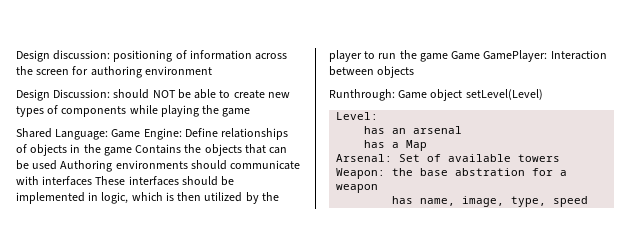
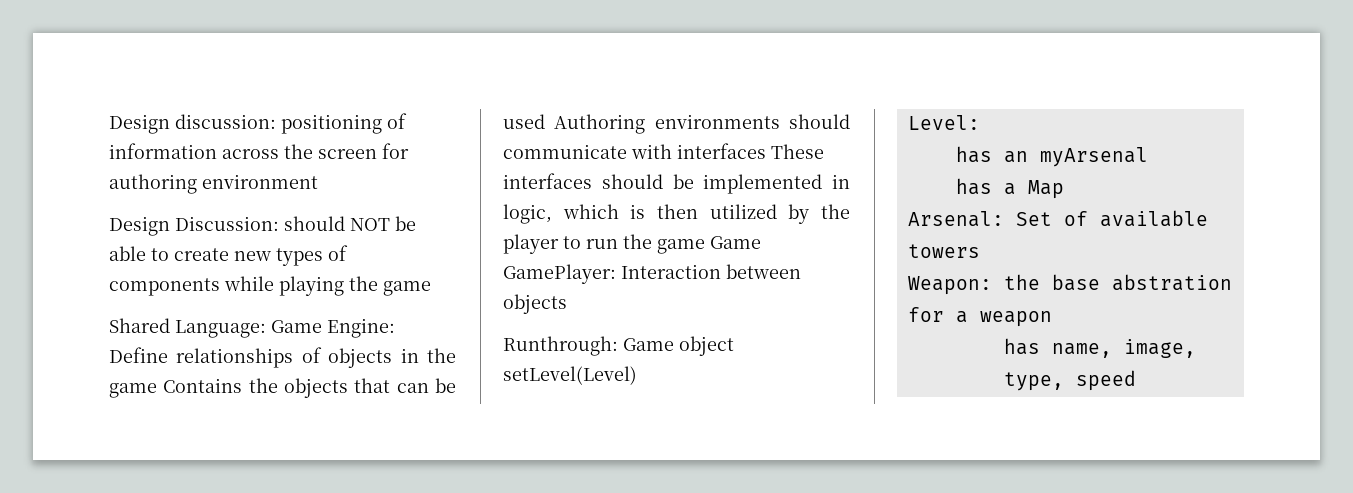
[413,126,463,134] arsenal -> [1039,147,1148,167] myArsenal

